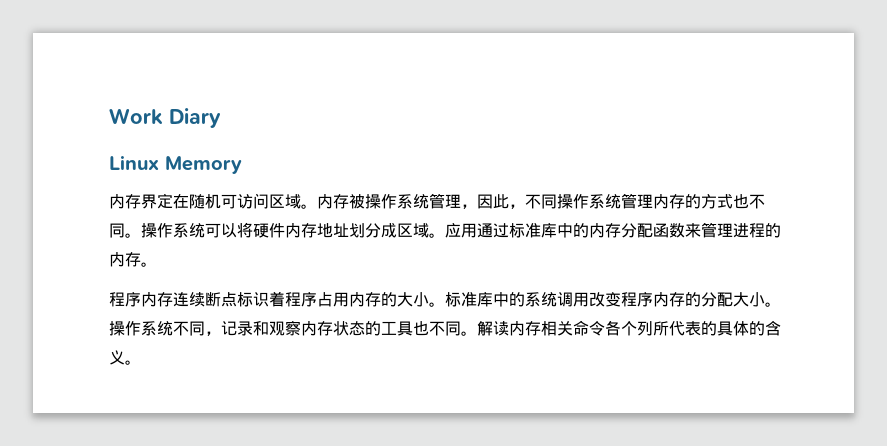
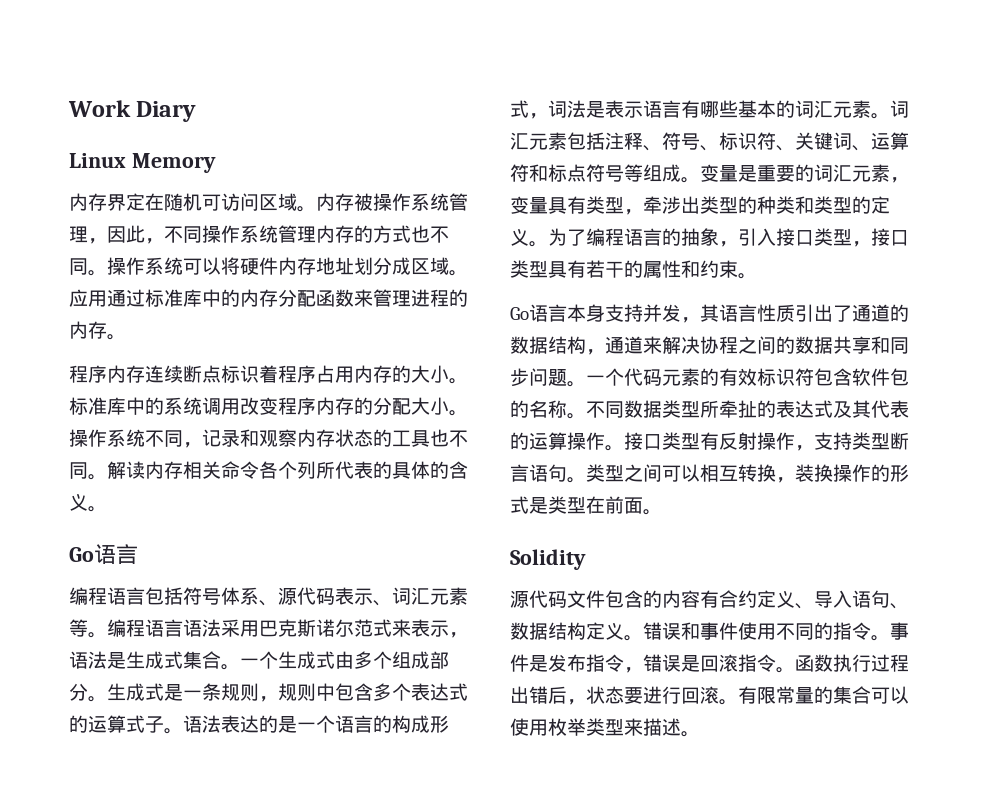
(141, 362) none -> [69,544,138,564] [69,587,468,606] [69,619,468,638] [69,651,449,670] [69,683,468,702] [69,715,449,734] [510,100,909,119] [510,132,909,151] [510,164,909,183] [510,196,890,215] [510,228,909,247] [510,260,757,279] [510,304,909,323] [510,336,909,355] [510,368,909,387] [510,400,909,419] [510,432,909,451] [510,464,909,483] [510,496,662,515] [510,549,586,570] [510,590,909,609] [510,622,909,641] [510,654,909,673] [510,686,909,705] [510,718,700,737] // Go语言 // 编程语言包括符号体系、源代码表示、词汇元素等。编程语言语法采用巴克斯诺尔范式来表示，语法是生成式集合。一个生成式由多个组成部分。生成式是一条规则，规则中包含多个表达式的运算式子。语法表达的是一个语言的构成形式，词法是表示语言有哪些基本的词汇元素。词汇元素包括注释、符号、标识符、关键词、运算符和标点符号等组成。变量是重要的词汇元素，变量具有类型，牵涉出类型的种类和类型的定义。为了编程语言的抽象，引入接口类型，接口类型具有若干的属性和约束。 // Go语言本身支持并发，其语言性质引出了通道的数据结构，通道来解决协程之间的数据共享和同步问题。一个代码元素的有效标识符包含软件包的名称。不同数据类型所牵扯的表达式及其代表的运算操作。接口类型有反射操作，支持类型断言语句。类型之间可以相互转换，装换操作的形式是类型在前面。 // Solidity // 源代码文件包含的内容有合约定义、导入语句、数据结构定义。错误和事件使用不同的指令。事件是发布指令，错误是回滚指令。函数执行过程出错后，状态要进行回滚。有限常量的集合可以使用枚举类型来描述。

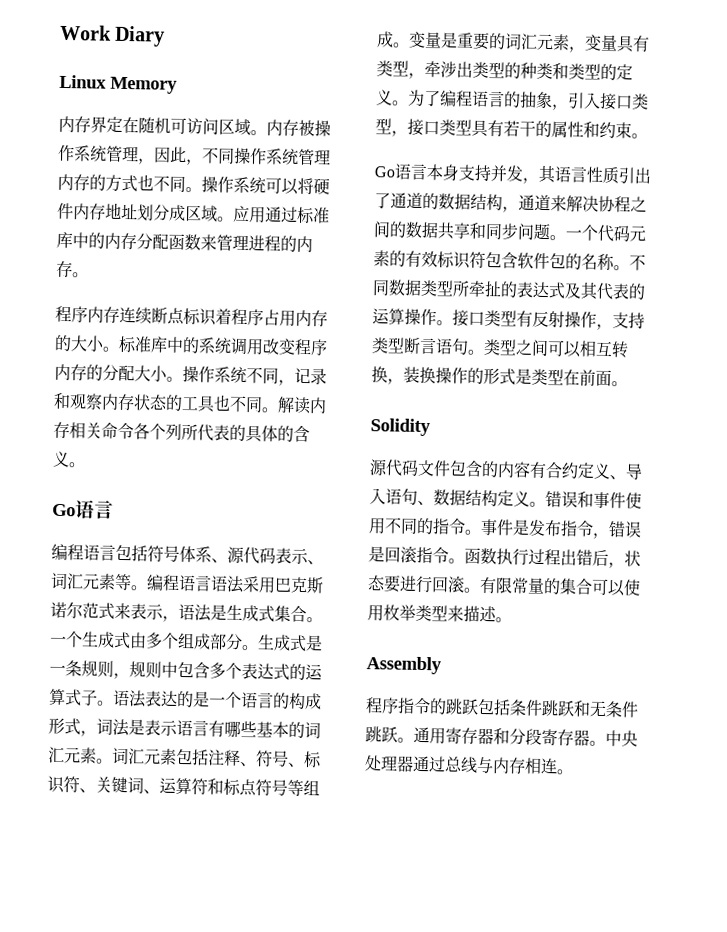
(700, 734) none -> [366,656,442,675] [365,697,639,718] [365,726,638,747] [364,755,573,775] // Assembly // 程序指令的跳跃包括条件跳跃和无条件跳跃。通用寄存器和分段寄存器。中央处理器通过总线与内存相连。

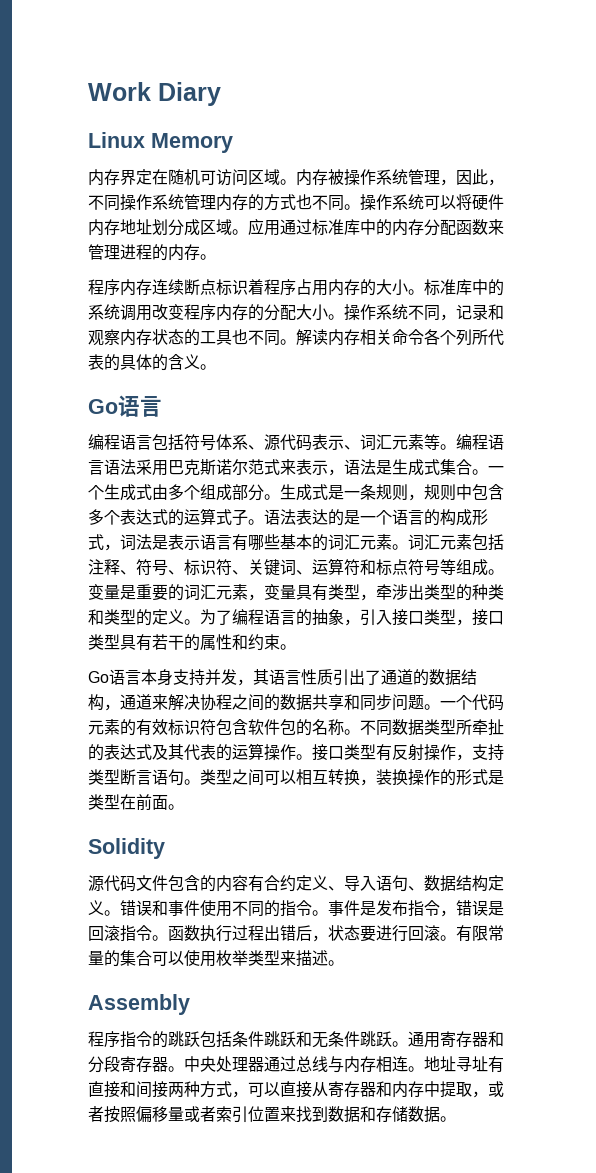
(573, 772) none -> [424,1056,504,1073] [88,1081,504,1098] [88,1106,456,1123] 地址寻址有直接和间接两种方式，可以直接从寄存器和内存中提取，或者按照偏移量或者索引位置来找到数据和存储数据。

